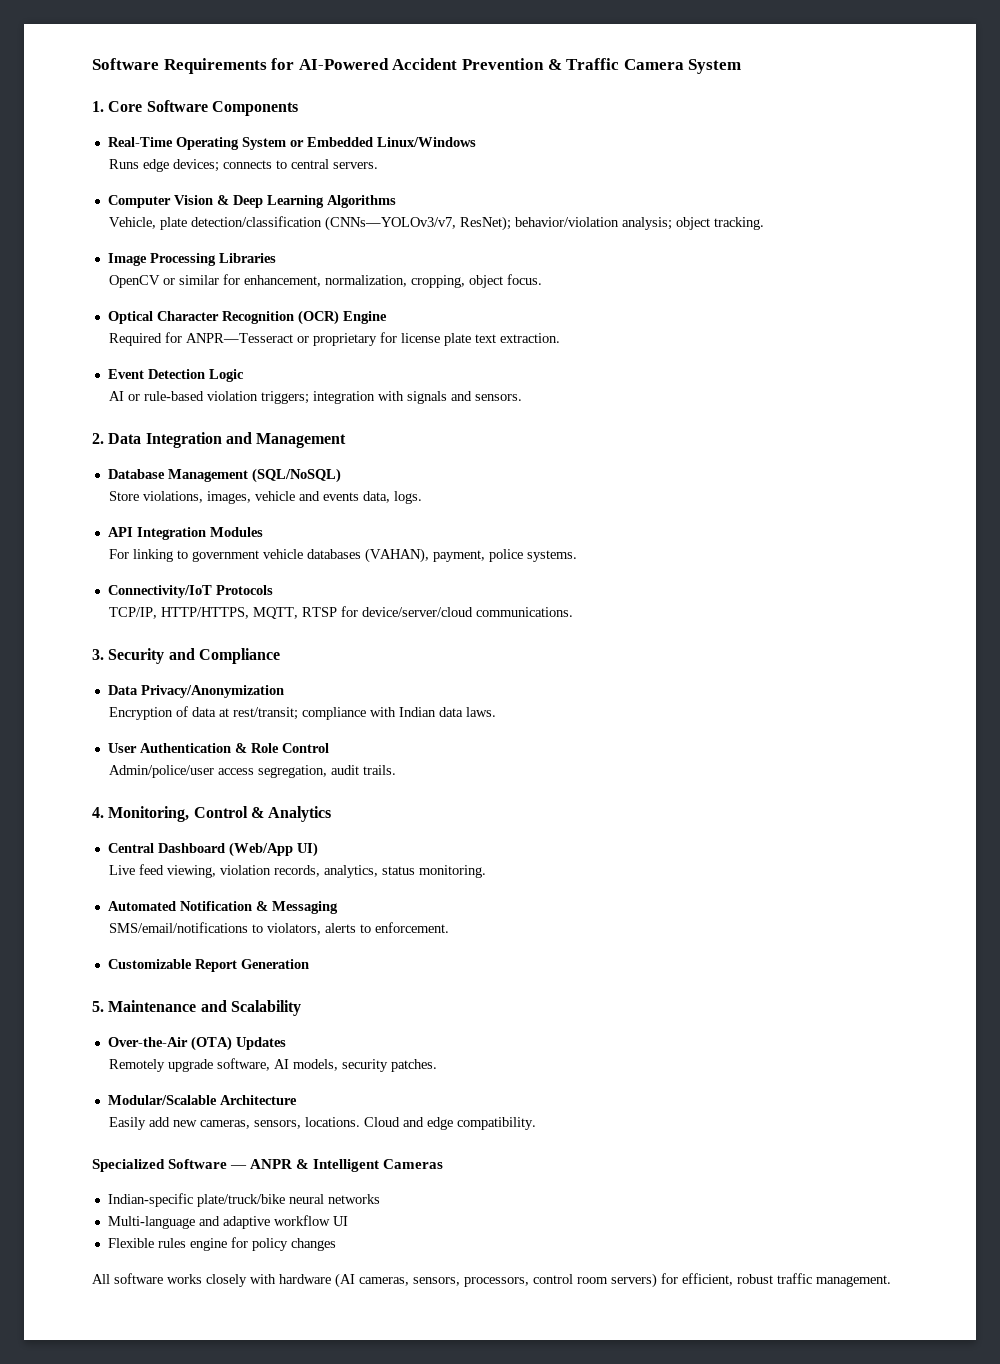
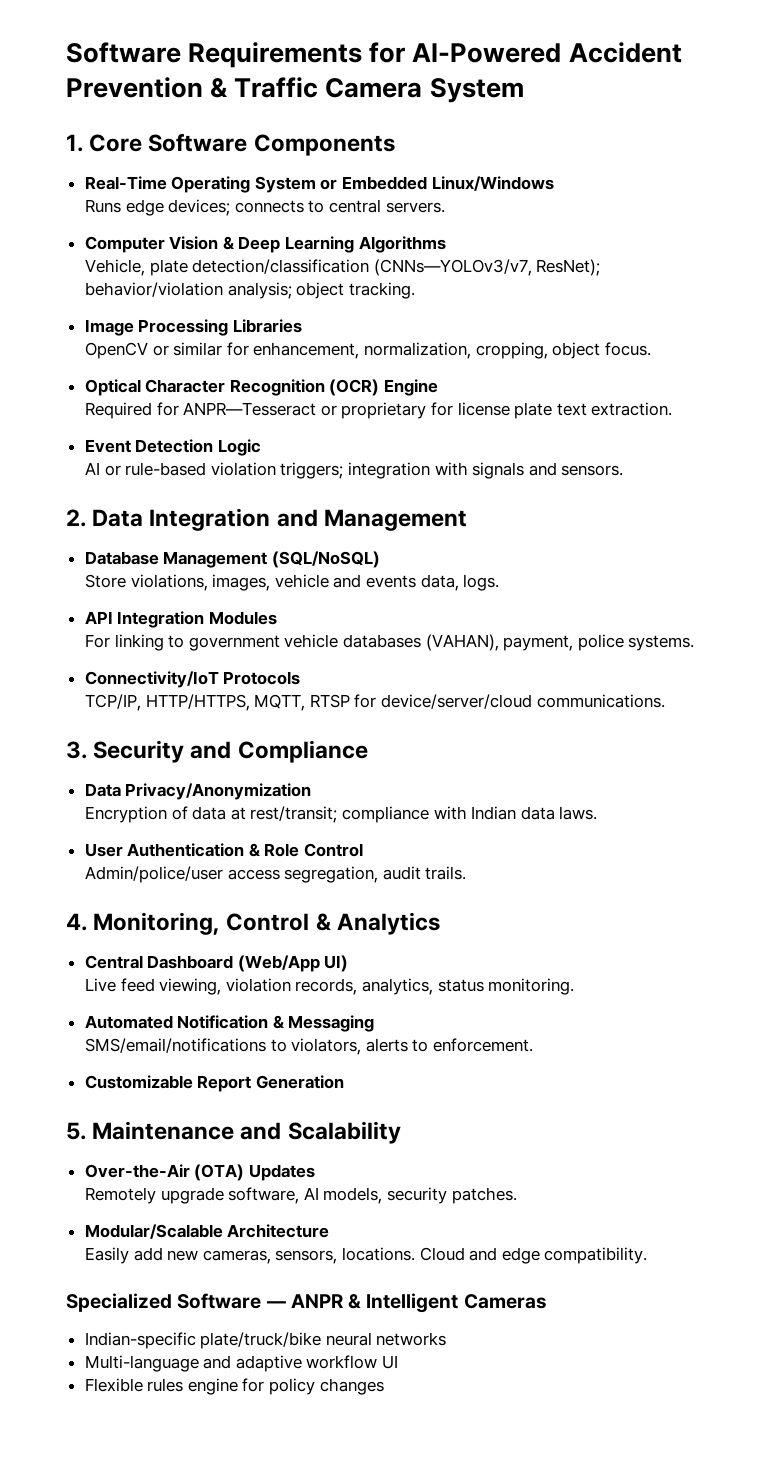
[92,1273,891,1288] // All software works closely with hardware (AI cameras, sensors, processors, control room servers) for efficient, robust traffic management. -> (384, 1386) none

